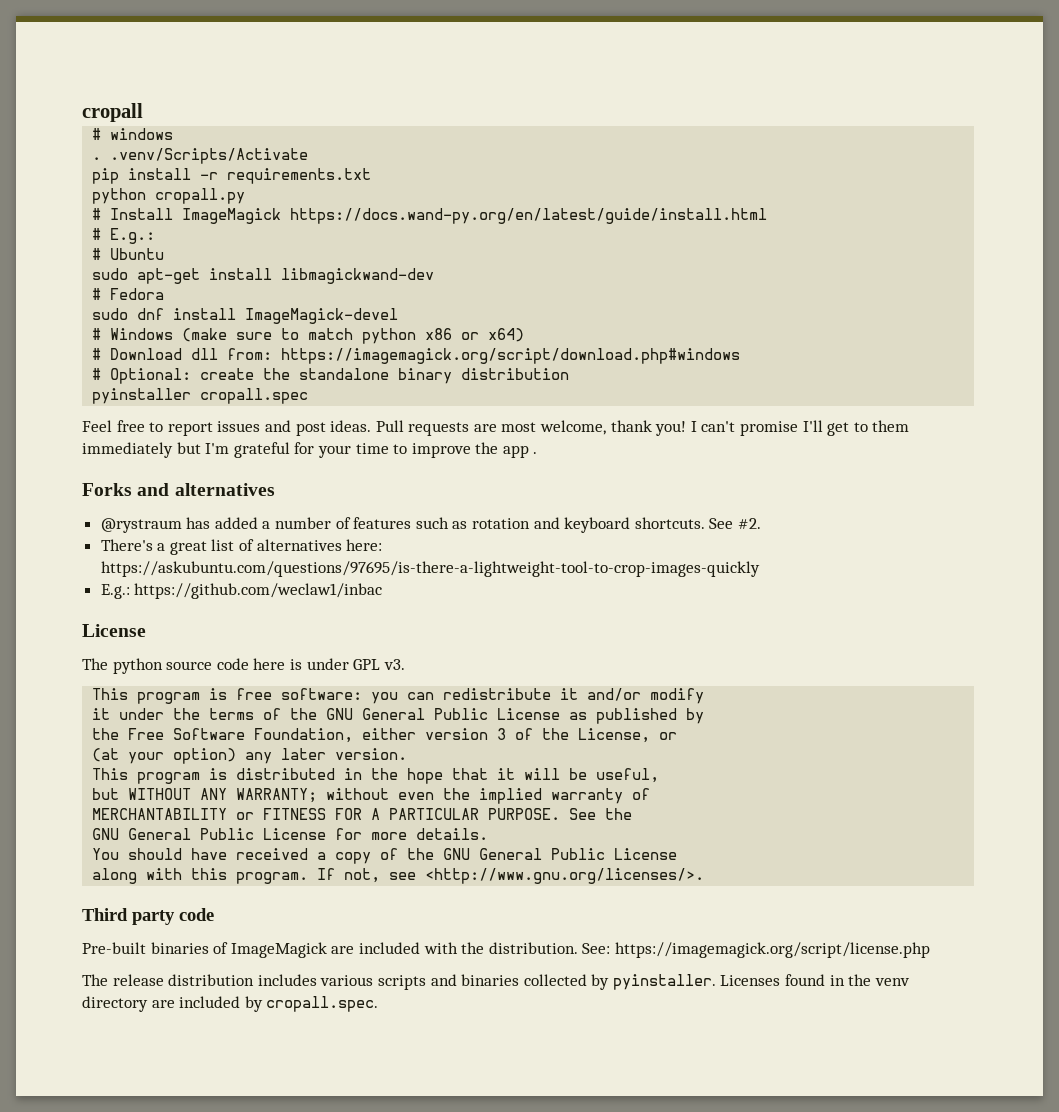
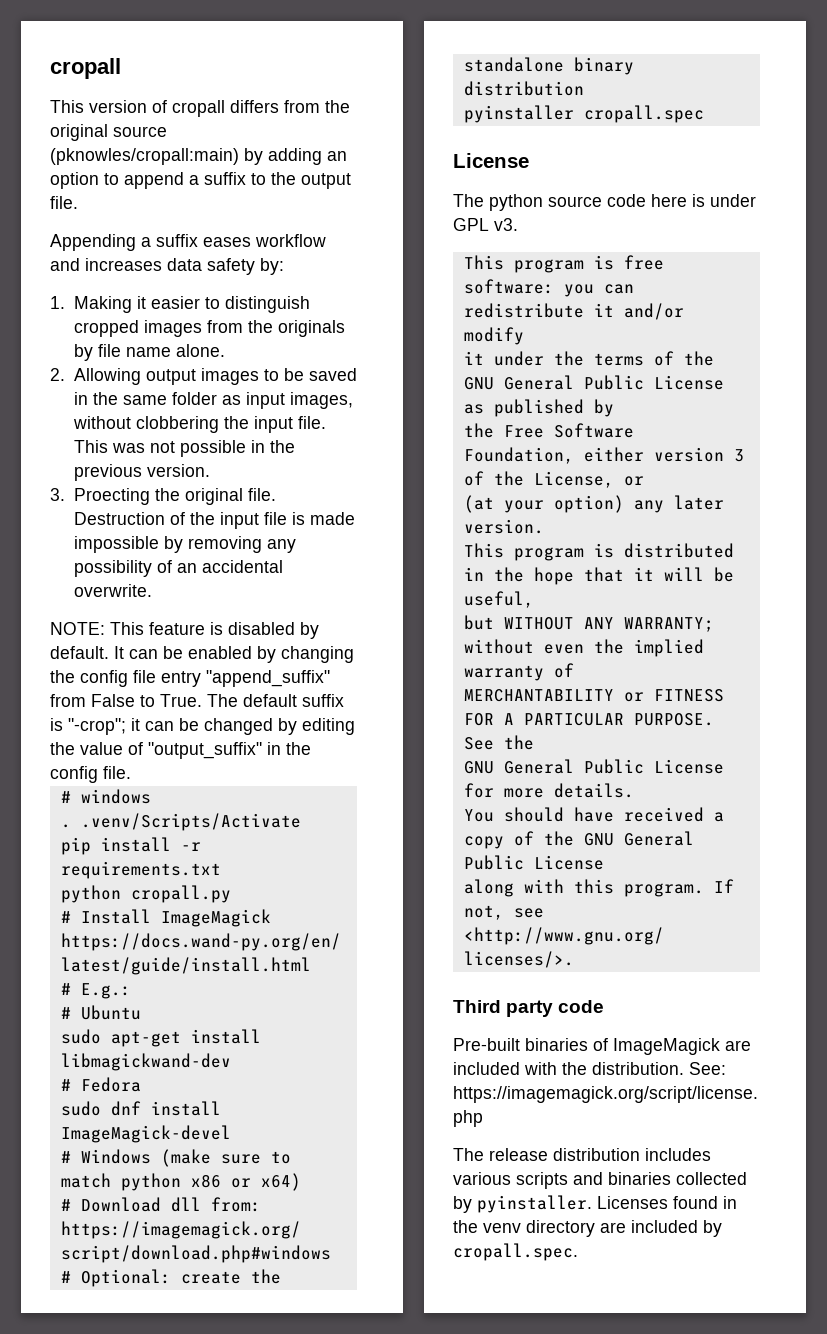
[82,103,143,122] cropall -> [50,58,121,79] [50,100,350,117] [50,124,167,141] [50,148,347,165] [50,172,351,189] [50,196,78,209] [50,234,326,251] [50,258,284,275] [50,296,310,313] [73,320,345,337] [73,344,225,361] [50,368,357,385] [73,392,353,409] [72,416,326,433] [73,440,295,457] [73,464,210,481] [50,488,276,505] [73,512,355,529] [73,536,296,553] [73,560,283,577] [73,584,152,597] [50,622,319,639] [50,646,354,663] [50,670,330,687] [50,694,344,707] [50,718,355,735] [50,742,311,759] [50,766,131,783] cropall // This version of cropall differs from the original source (pknowles/cropall:main) by adding an option to append a suffix to the output file. // Appending a suffix eases workflow and increases data safety by: // 1. Making it easier to distinguish cropped images from the originals by file name alone. // 2. Allowing output images to be saved in the same folder as input images, without clobbering the input file. This was not possible in the previous version. // 3. Proecting the original file. Destruction of the input file is made impossible by removing any possibility of an accidental overwrite. // NOTE: This feature is disabled by default. It can be enabled by changing the config file entry "append_suffix" from False to True. The default suffix is "-crop"; it can be changed by editing the value of "output_suffix" in the config file.
[82,420,910,436] [82,442,538,458] [82,483,275,496] [100,517,761,533] [100,539,383,555] [100,561,760,577] [100,583,383,599] // Feel free to report issues and post ideas. Pull requests are most welcome, thank you! I can't promise I'll get to them immediately but I'm grateful for your time to improve the app . // Forks and alternatives // @rystraum has added a number of features such as rotation and keyboard shortcuts. See #2. // There's a great list of alternatives here: https://askubuntu.com/questions/97695/is-there-a-lightweight-tool-to-crop-images-quickly // E.g.: https://github.com/weclaw1/inbac -> (704, 114) none

